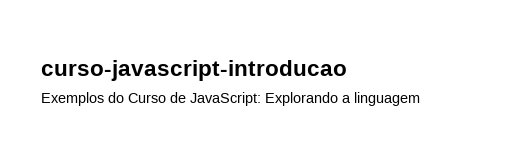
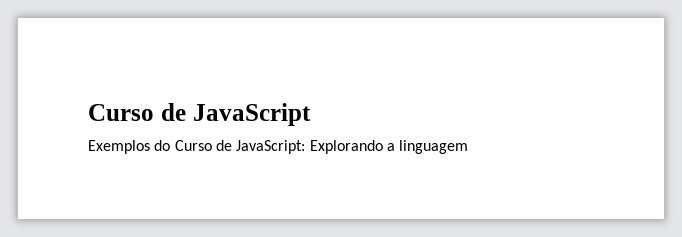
[41,60,347,81] curso-javascript-introducao -> [88,103,311,126] Curso de JavaScript

